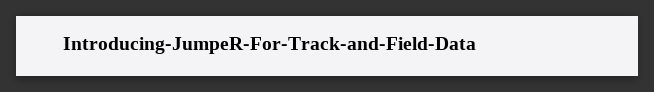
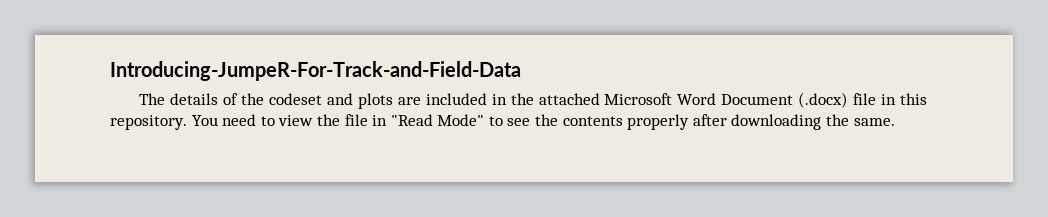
(476, 45) none -> [139,92,927,109] [110,114,895,130] // The details of the codeset and plots are included in the attached Microsoft Word Document (.docx) file in this repository. You need to view the file in "Read Mode" to see the contents properly after downloading the same.

